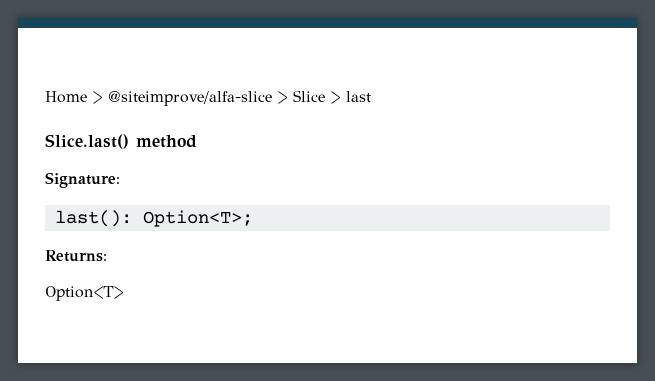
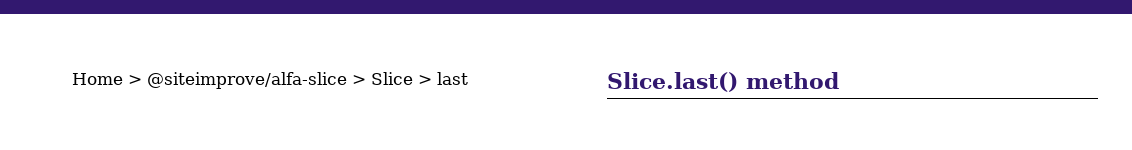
[45,172,120,188] [54,210,253,227] [45,250,107,262] [45,286,123,301] // Signature: // last(): Option<T>; // Returns: // Option<T> -> (839, 80) none

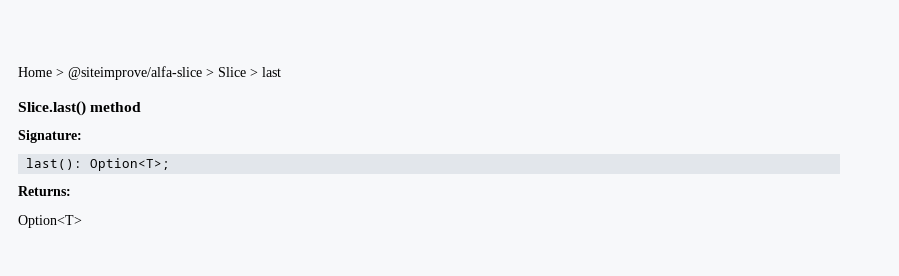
(839, 80) none -> [18,130,82,143] [26,158,171,171] [18,186,71,196] [18,215,82,228] // Signature: // last(): Option<T>; // Returns: // Option<T>

